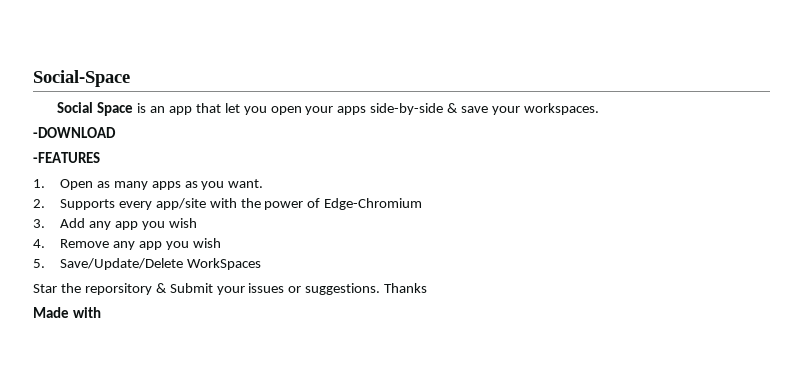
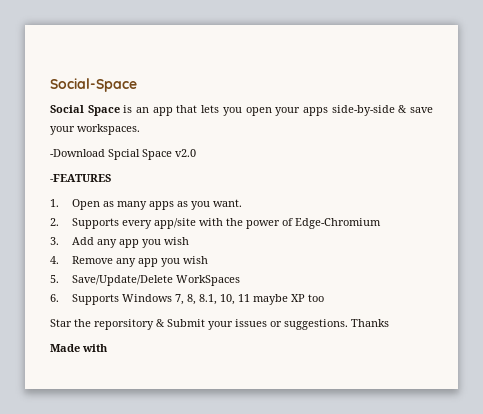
[224,103,240,113] let -> [201,105,220,113] lets
[33,127,116,138] -DOWNLOAD -> [50,149,196,160] -Download Spcial Space v2.0
(261, 264) none -> [50,294,324,305] // 6. Supports Windows 7, 8, 8.1, 10, 11 maybe XP too

